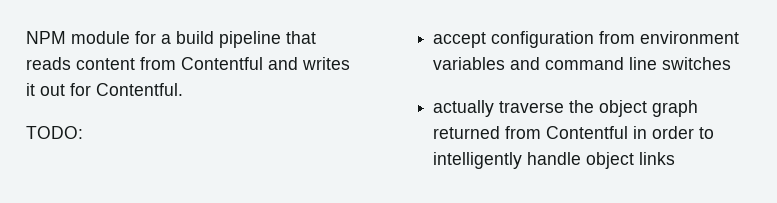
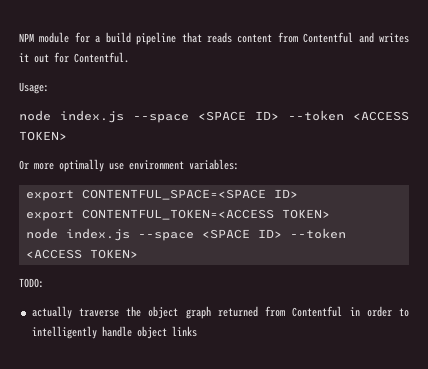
[26,126,83,139] [433,31,740,48] [433,57,732,70] TODO: // accept configuration from environment variables and command line switches -> [19,82,49,94] [19,110,409,123] [19,131,67,141] [19,159,239,172] [25,189,298,201] [25,209,330,221] [25,228,346,241] [25,249,138,259] [19,278,44,288] Usage: // node index.js --space <SPACE ID> --token <ACCESS TOKEN> // Or more optimally use environment variables: // export CONTENTFUL_SPACE=<SPACE ID> // export CONTENTFUL_TOKEN=<ACCESS TOKEN> // node index.js --space <SPACE ID> --token <ACCESS TOKEN> // TODO:

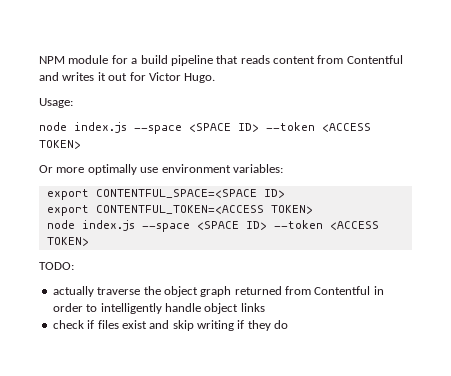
[74,52,129,63] Contentful. -> [148,72,216,83] Victor Hugo.
(197, 331) none -> [52,320,289,331] // check if files exist and skip writing if they do

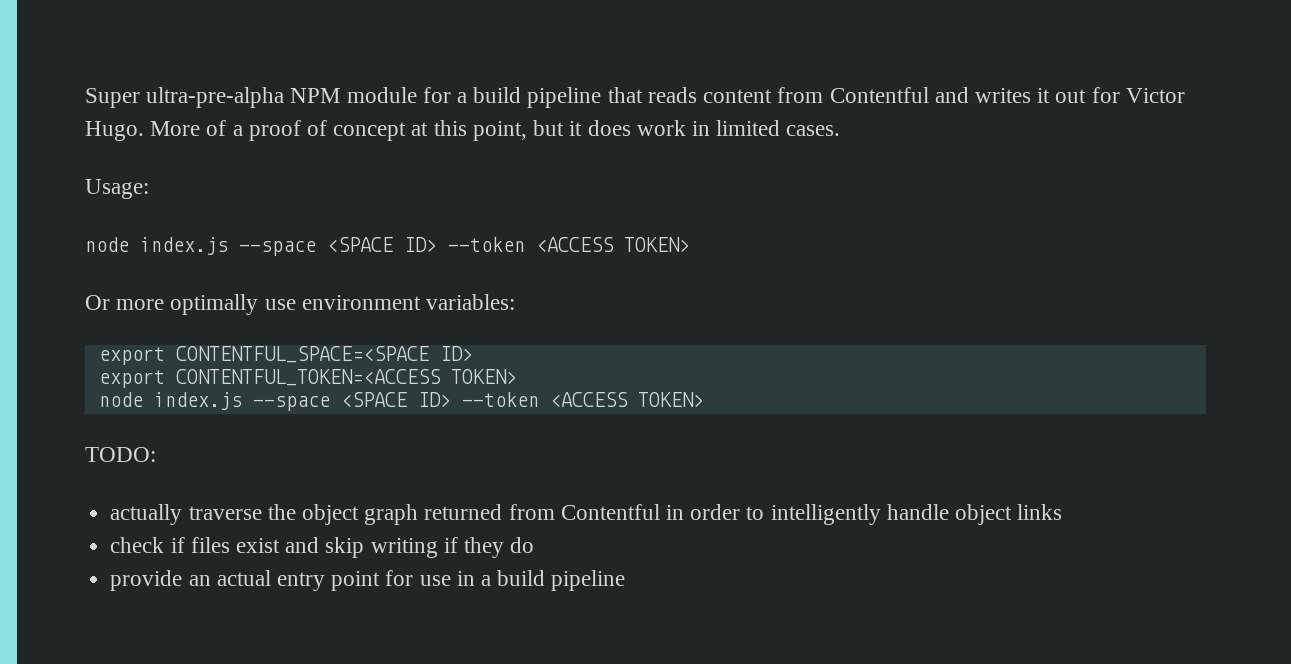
(39, 60) none -> [85,87,285,108] Super ultra-pre-alpha
(216, 78) none -> [150,120,841,141] More of a proof of concept at this point, but it does work in limited cases.
(289, 324) none -> [110,570,626,591] // provide an actual entry point for use in a build pipeline

